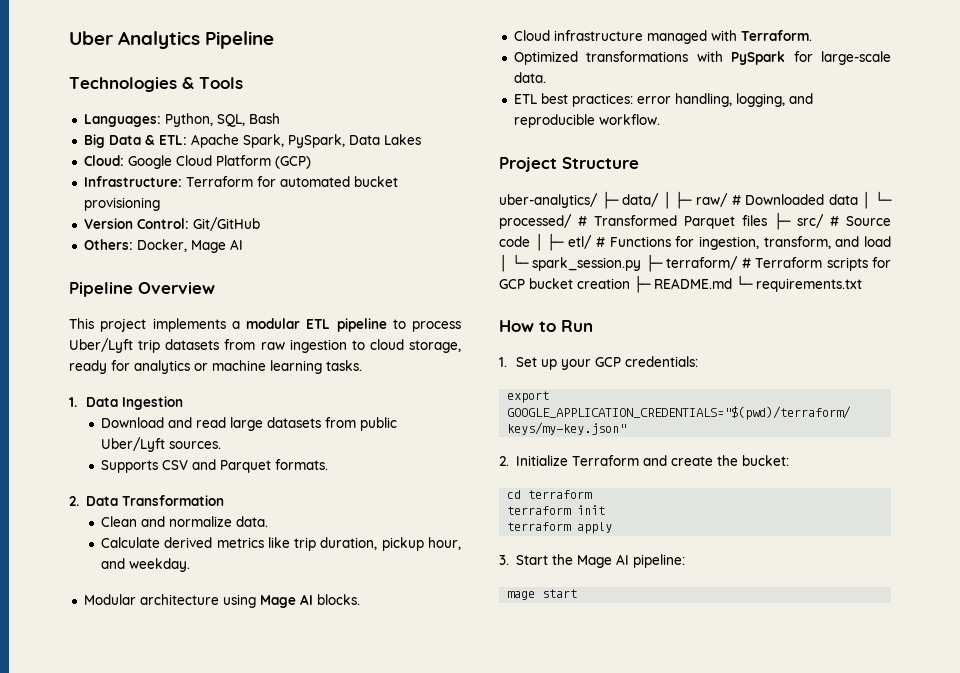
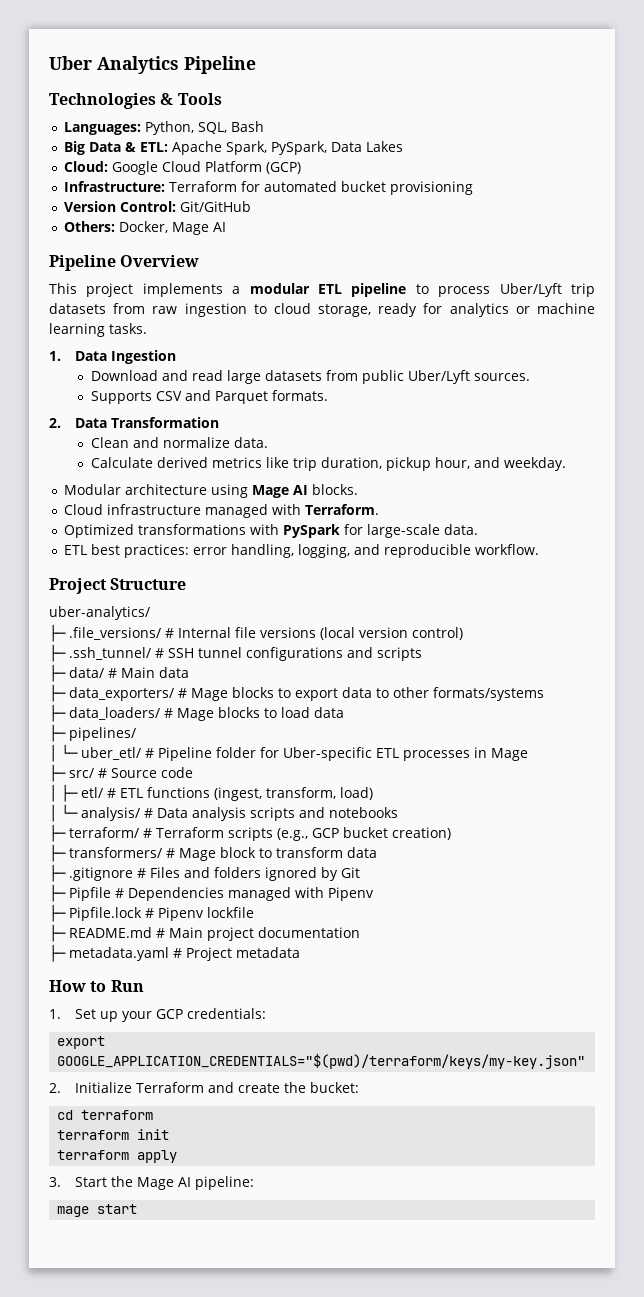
[601,191,892,209] [499,214,767,229] ├─ data/ │ ├─ raw/ # Downloaded data │ └─ processed/ # Transformed Parquet files -> [49,624,463,642] [49,644,422,662] [49,664,189,682] [49,684,544,702] [49,704,344,722] [49,724,136,742] [49,744,528,762] // ├─ .file_versions/ # Internal file versions (local version control) // ├─ .ssh_tunnel/ # SSH tunnel configurations and scripts // ├─ data/ # Main data // ├─ data_exporters/ # Mage blocks to export data to other formats/systems // ├─ data_loaders/ # Mage blocks to load data // ├─ pipelines/ // │ └─ uber_etl/ # Pipeline folder for Uber-specific ETL processes in Mage //
(530, 241) none -> (193, 772) //
[609,236,891,250] [499,254,641,272] Functions for ingestion, transform, and load │ └─ spark_session.py -> [120,787,373,801] [49,804,398,822] ETL functions (ingest, transform, load) // │ └─ analysis/ # Data analysis scripts and notebooks //
[872,257,891,268] for -> [276,828,308,841] (e.g.,
[577,275,862,293] creation ├─ README.md └─ requirements.txt -> [391,827,451,840] [49,844,377,862] [49,864,360,882] [49,884,374,902] [49,904,254,922] [49,924,360,942] [49,944,300,962] creation) // ├─ transformers/ # Mage block to transform data // ├─ .gitignore # Files and folders ignored by Git // ├─ Pipfile # Dependencies managed with Pipenv // ├─ Pipfile.lock # Pipenv lockfile // ├─ README.md # Main project documentation // ├─ metadata.yaml # Project metadata

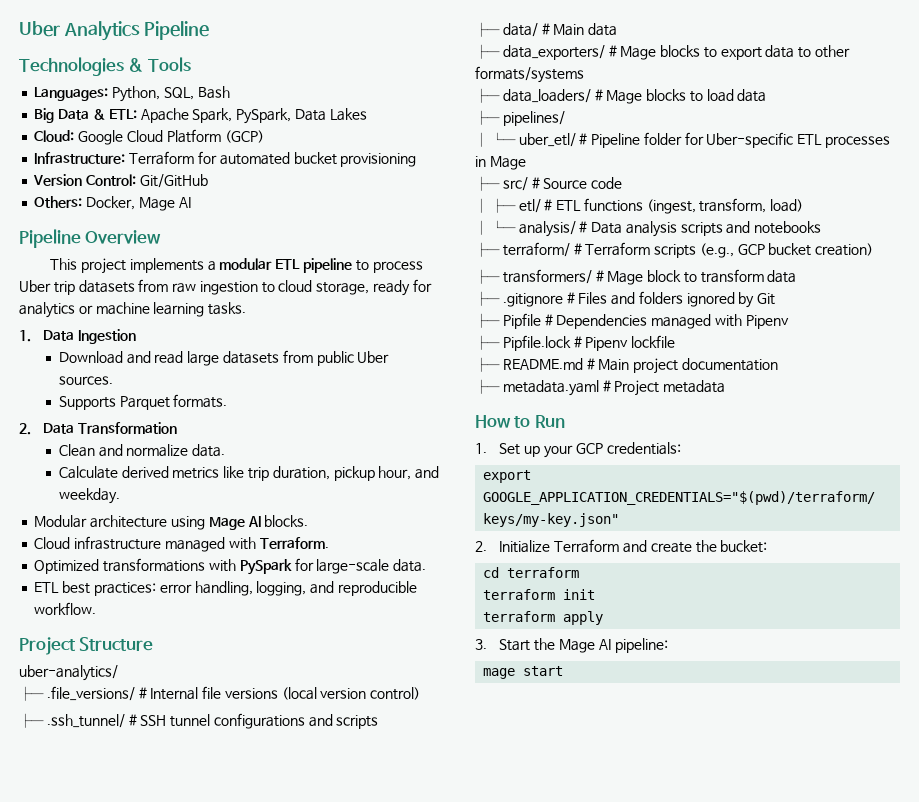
[499,283,562,297] Uber/Lyft -> [19,280,51,292] Uber
[407,370,470,384] Uber/Lyft -> [357,351,390,363] Uber
[155,390,211,401] CSV and -> (116, 403) none

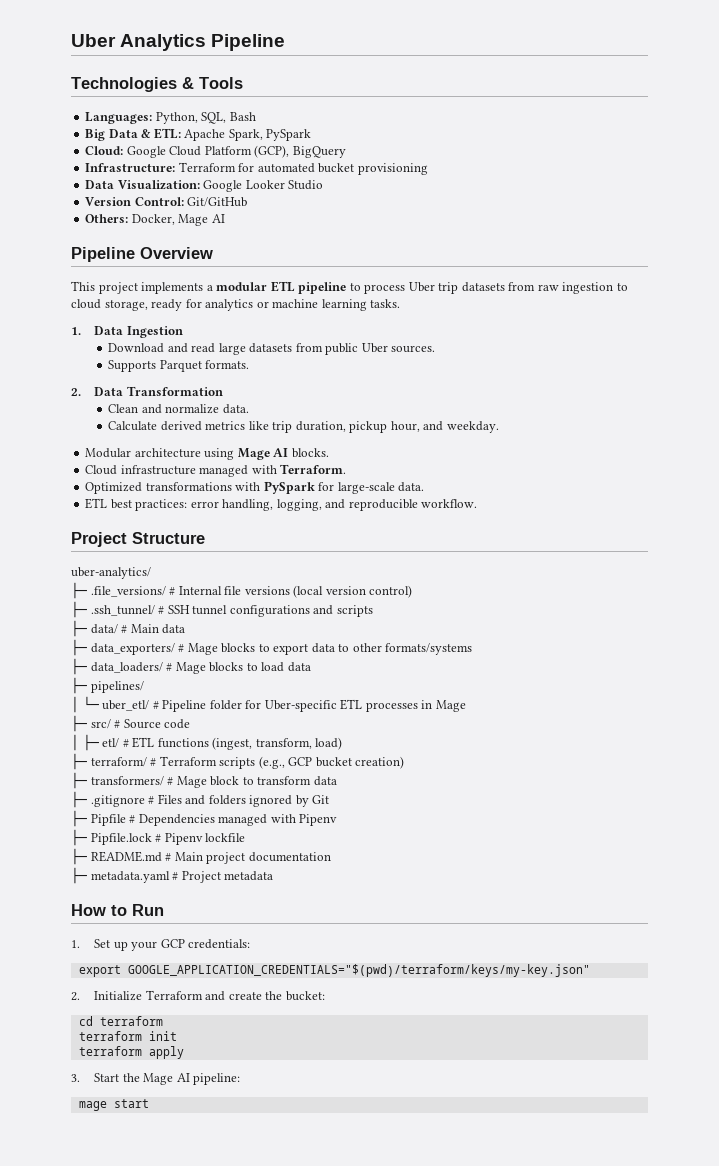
[236,108,367,124] PySpark, Data Lakes -> [266,129,312,141] PySpark
[224,130,264,143] (GCP) -> [254,145,346,158] (GCP), BigQuery
(417, 160) none -> [85,180,324,192] // Data Visualization: Google Looker Studio
[475,220,822,237] // │ └─ analysis/ # Data analysis scripts and notebooks -> (343, 743) none

